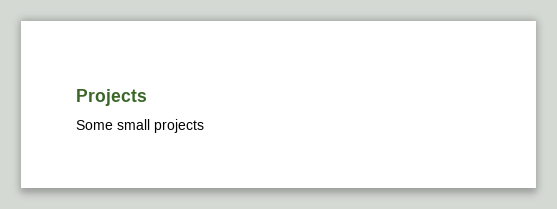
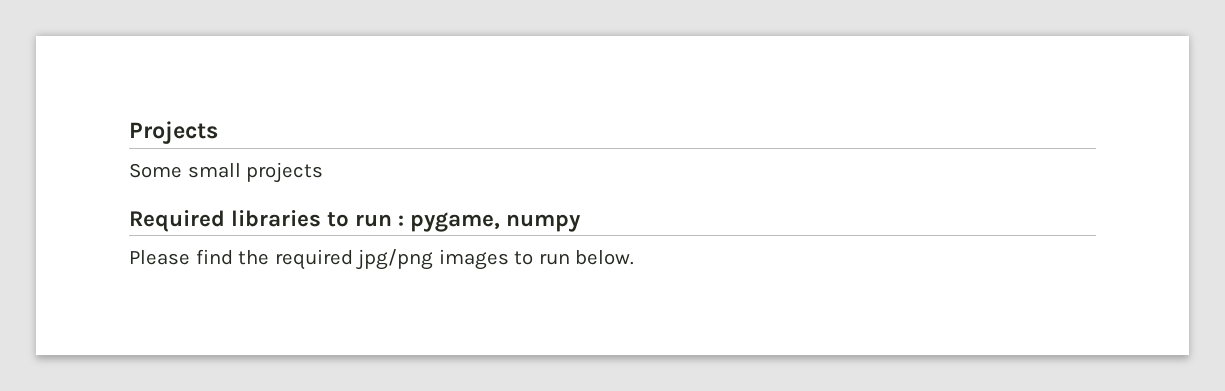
(204, 126) none -> [129,210,582,232] [129,249,635,270] // Required libraries to run : pygame, numpy // Please find the required jpg/png images to run below.

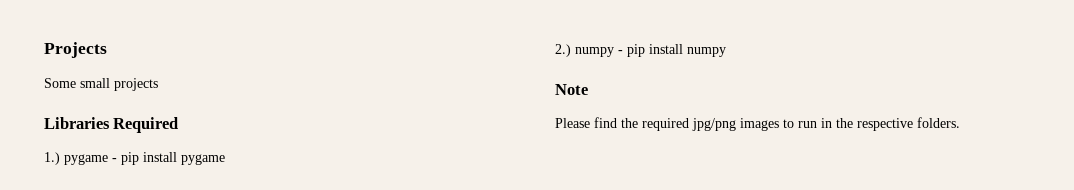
(324, 172) none -> [44,117,110,129] Libraries
[231,210,582,232] libraries to run : pygame, numpy -> [44,152,225,165] [555,44,726,57] [555,84,588,95] // 1.) pygame - pip install pygame // 2.) numpy - pip install numpy // Note
[575,250,635,265] below. -> [821,117,960,131] in the respective folders.

